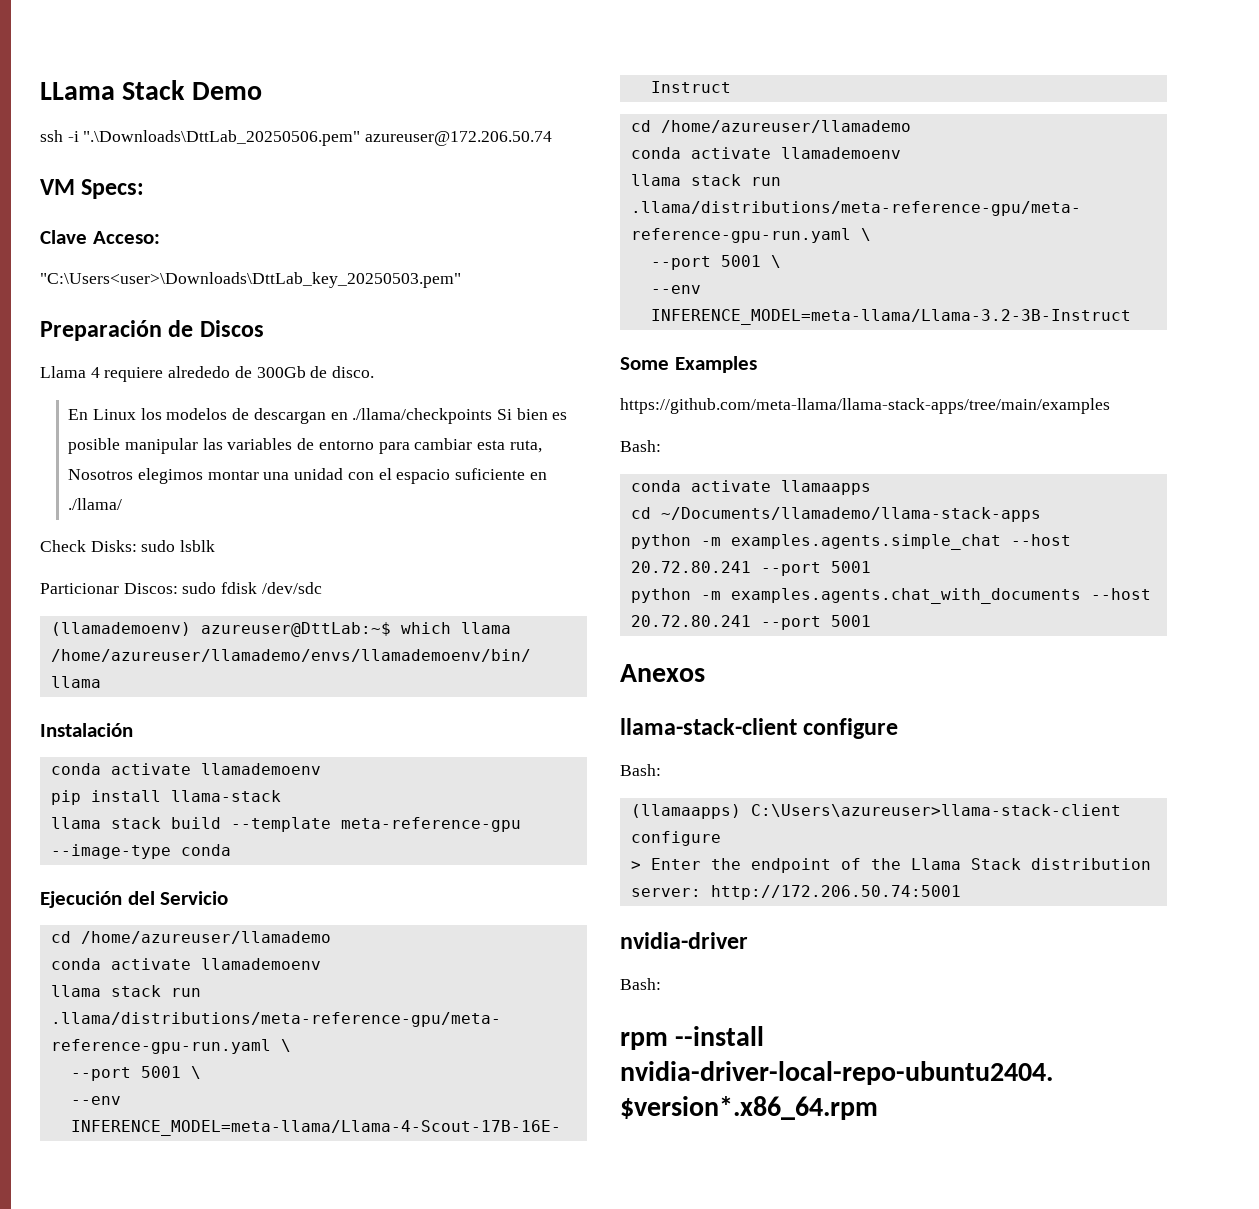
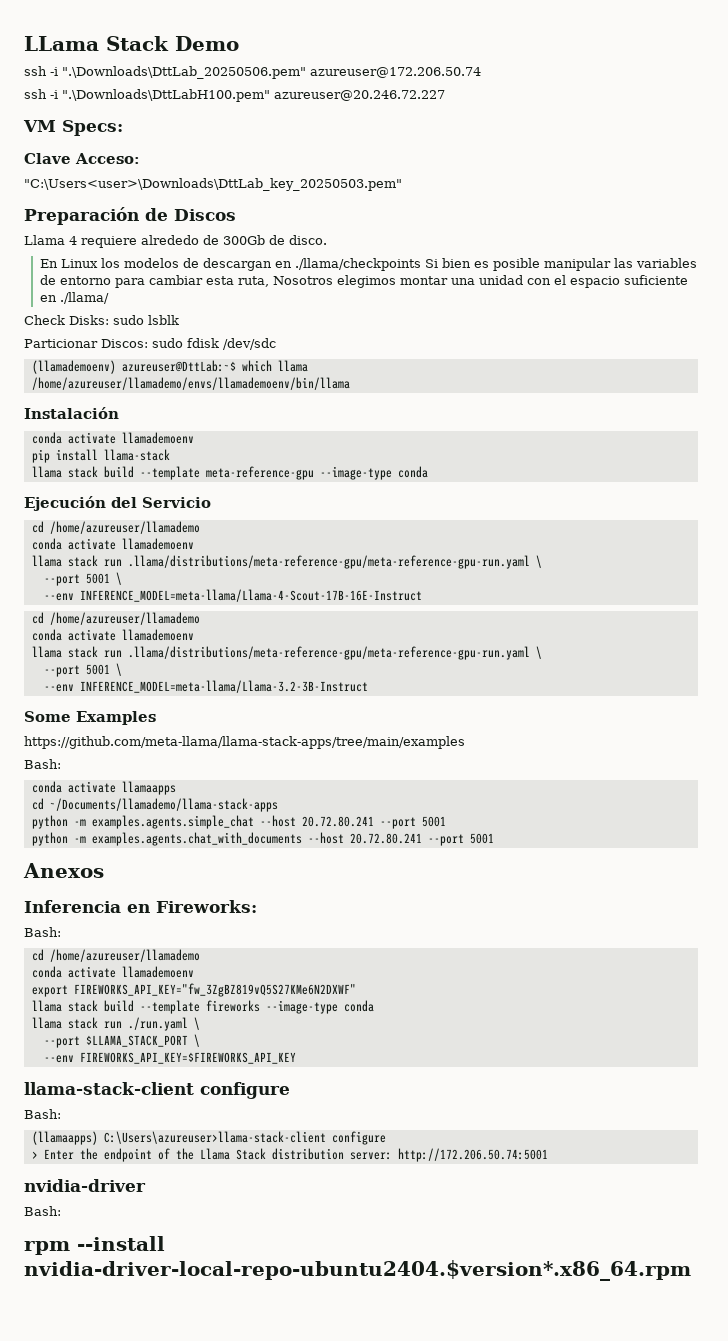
(553, 138) none -> [24,89,445,102] // ssh -i ".\Downloads\DttLabH100.pem" azureuser@20.246.72.227
(705, 673) none -> [24,900,257,913] [24,927,61,937] [31,949,200,962] [31,966,194,978] [31,983,356,997] [31,1000,374,1014] [31,1017,200,1031] [43,1034,200,1048] [43,1052,296,1064] // Inferencia en Fireworks: // Bash: // cd /home/azureuser/llamademo // conda activate llamademoenv // export FIREWORKS_API_KEY="fw_3ZgBZ819vQ5S27KMe6N2DXWF" // llama stack build --template fireworks --image-type conda // llama stack run ./run.yaml \ // --port $LLAMA_STACK_PORT \ // --env FIREWORKS_API_KEY=$FIREWORKS_API_KEY

